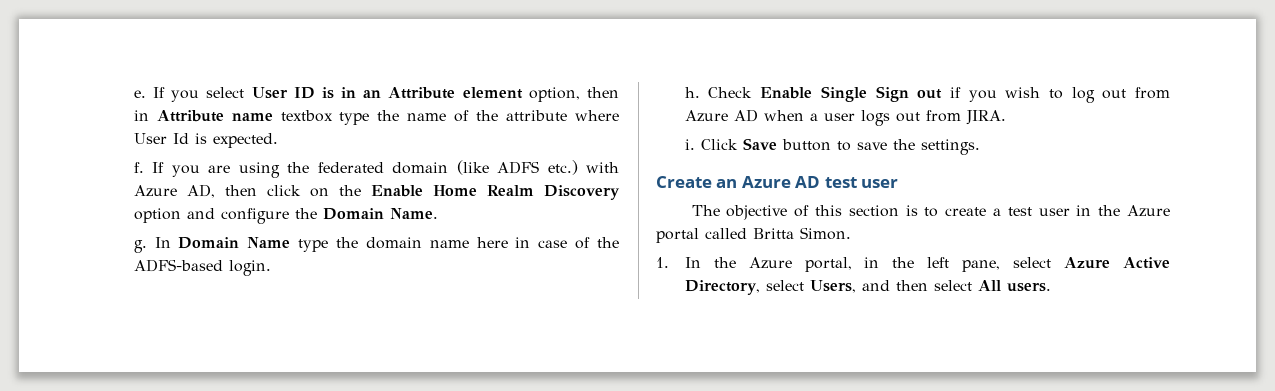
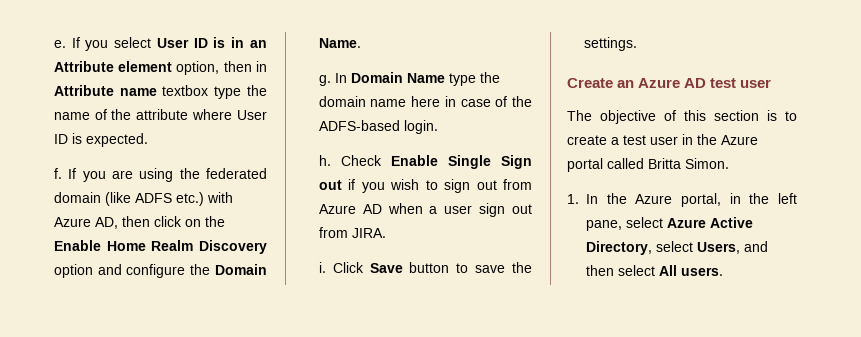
[172,133,189,144] Id -> [53,134,68,144] ID
[1071,87,1095,103] log -> [444,179,471,193] sign
[860,110,890,126] logs -> [479,203,506,217] sign

